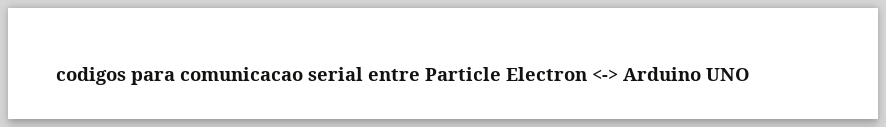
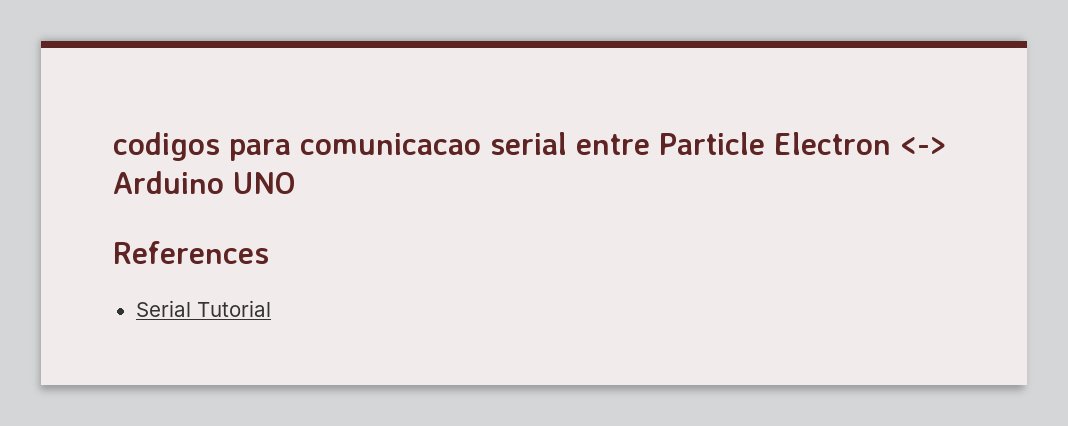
(750, 74) none -> [113,241,269,264] [135,300,271,317] // References // Serial Tutorial

